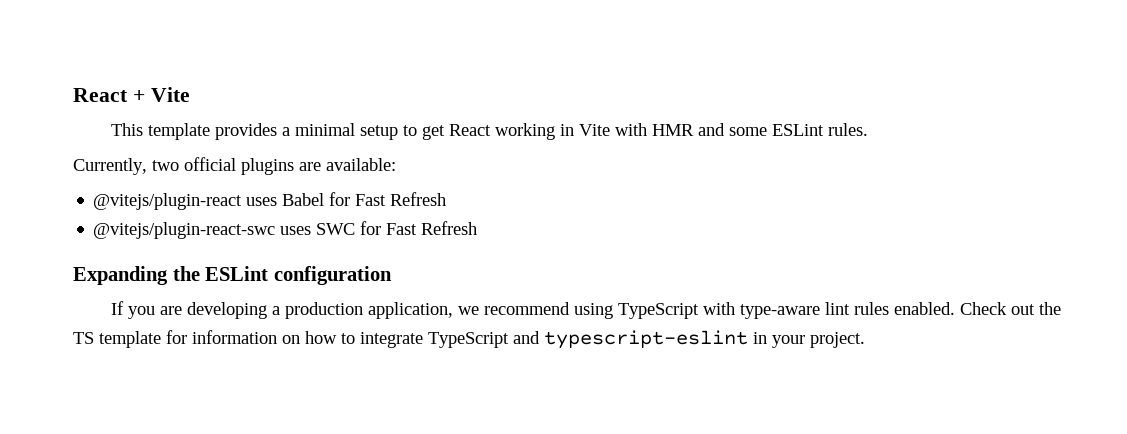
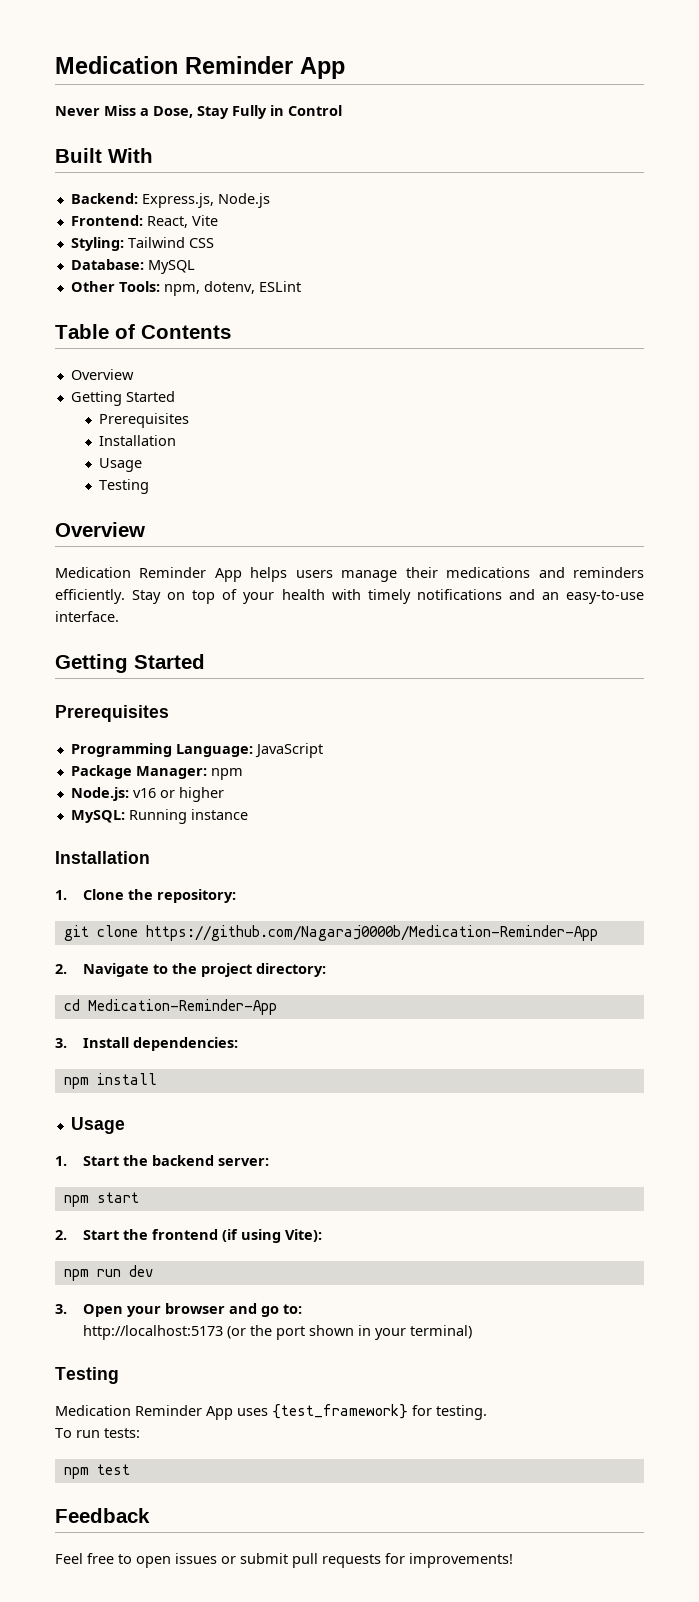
[73,87,190,102] [111,123,869,140] [73,157,396,175] [93,192,447,210] [93,221,478,239] [73,266,392,285] [111,301,1062,319] [73,330,865,349] React + Vite // This template provides a minimal setup to get React working in Vite with HMR and some ESLint rules. // Currently, two official plugins are available: // @vitejs/plugin-react uses Babel for Fast Refresh // @vitejs/plugin-react-swc uses SWC for Fast Refresh // Expanding the ESLint configuration // If you are developing a production application, we recommend using TypeScript with type-aware lint rules enabled. Check out the TS template for information on how to integrate TypeScript and typescript-eslint in your project. -> [55,56,345,79] [55,105,342,119] [55,148,153,163] [70,193,270,208] [70,215,218,228] [70,237,214,251] [70,259,195,274] [70,281,301,296] [55,324,231,339] [70,369,134,380] [70,391,175,406] [98,413,189,428] [98,435,176,446] [98,458,142,472] [98,479,149,494] [55,522,145,537] [55,567,645,582] [55,589,644,604] [55,611,119,622] [55,654,205,673] [55,705,169,722] [70,743,323,758] [70,765,243,780] [70,787,224,802] [70,809,248,824] [55,851,150,864] [55,889,236,903] [63,925,598,941] [55,963,326,977] [63,999,277,1015] [55,1037,238,1051] [63,1073,157,1089] [70,1117,125,1134] [55,1155,269,1166] [63,1192,139,1207] [55,1229,322,1243] [63,1265,153,1281] [55,1303,302,1317] [82,1325,472,1340] [55,1367,119,1384] [55,1404,487,1420] [55,1428,140,1438] [63,1464,130,1479] [55,1508,150,1523] [55,1553,513,1568] Medication Reminder App // Never Miss a Dose, Stay Fully in Control // Built With // Backend: Express.js, Node.js // Frontend: React, Vite // Styling: Tailwind CSS // Database: MySQL // Other Tools: npm, dotenv, ESLint // Table of Contents // Overview // Getting Started // Prerequisites // Installation // Usage // Testing // Overview // Medication Reminder App helps users manage their medications and reminders efficiently. Stay on top of your health with timely notifications and an easy-to-use interface. // Getting Started // Prerequisites // Programming Language: JavaScript // Package Manager: npm // Node.js: v16 or higher // MySQL: Running instance // Installation // 1. Clone the repository: // git clone https://github.com/Nagaraj0000b/Medication-Reminder-App // 2. Navigate to the project directory: // cd Medication-Reminder-App // 3. Install dependencies: // npm install // Usage // 1. Start the backend server: // npm start // 2. Start the frontend (if using Vite): // npm run dev // 3. Open your browser and go to: // http://localhost:5173 (or the port shown in your terminal) // Testing // Medication Reminder App uses {test_framework} for testing. // To run tests: // npm test // Feedback // Feel free to open issues or submit pull requests for improvements!

